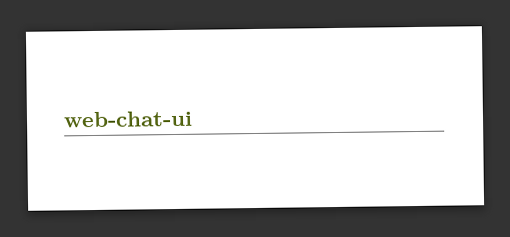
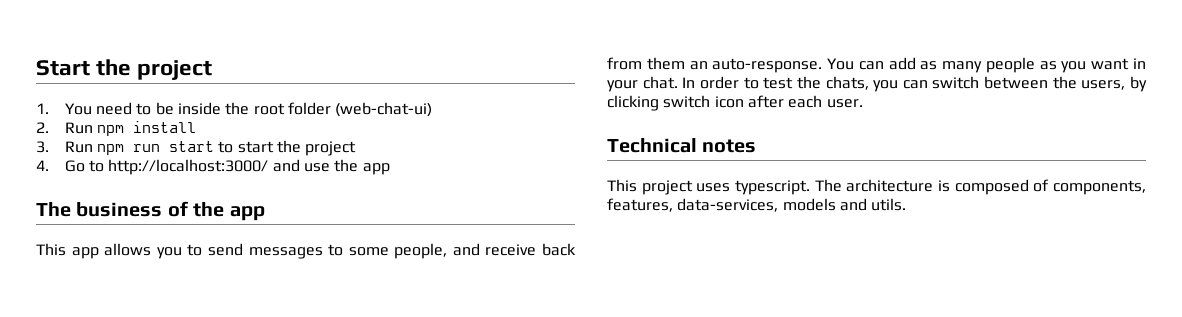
[63,110,193,128] web-chat-ui -> [36,59,213,80] [36,102,433,117] [36,121,196,136] [36,140,357,156] [36,159,390,175] [36,201,265,221] [36,243,576,259] [607,57,1146,73] [607,76,1147,92] [607,95,863,111] [607,138,757,153] [607,179,1146,195] [607,198,907,212] Start the project // 1. You need to be inside the root folder (web-chat-ui) // 2. Run npm install // 3. Run npm run start to start the project // 4. Go to http://localhost:3000/ and use the app // The business of the app // This app allows you to send messages to some people, and receive back from them an auto-response. You can add as many people as you want in your chat. In order to test the chats, you can switch between the users, by clicking switch icon after each user. // Technical notes // This project uses typescript. The architecture is composed of components, features, data-services, models and utils.

